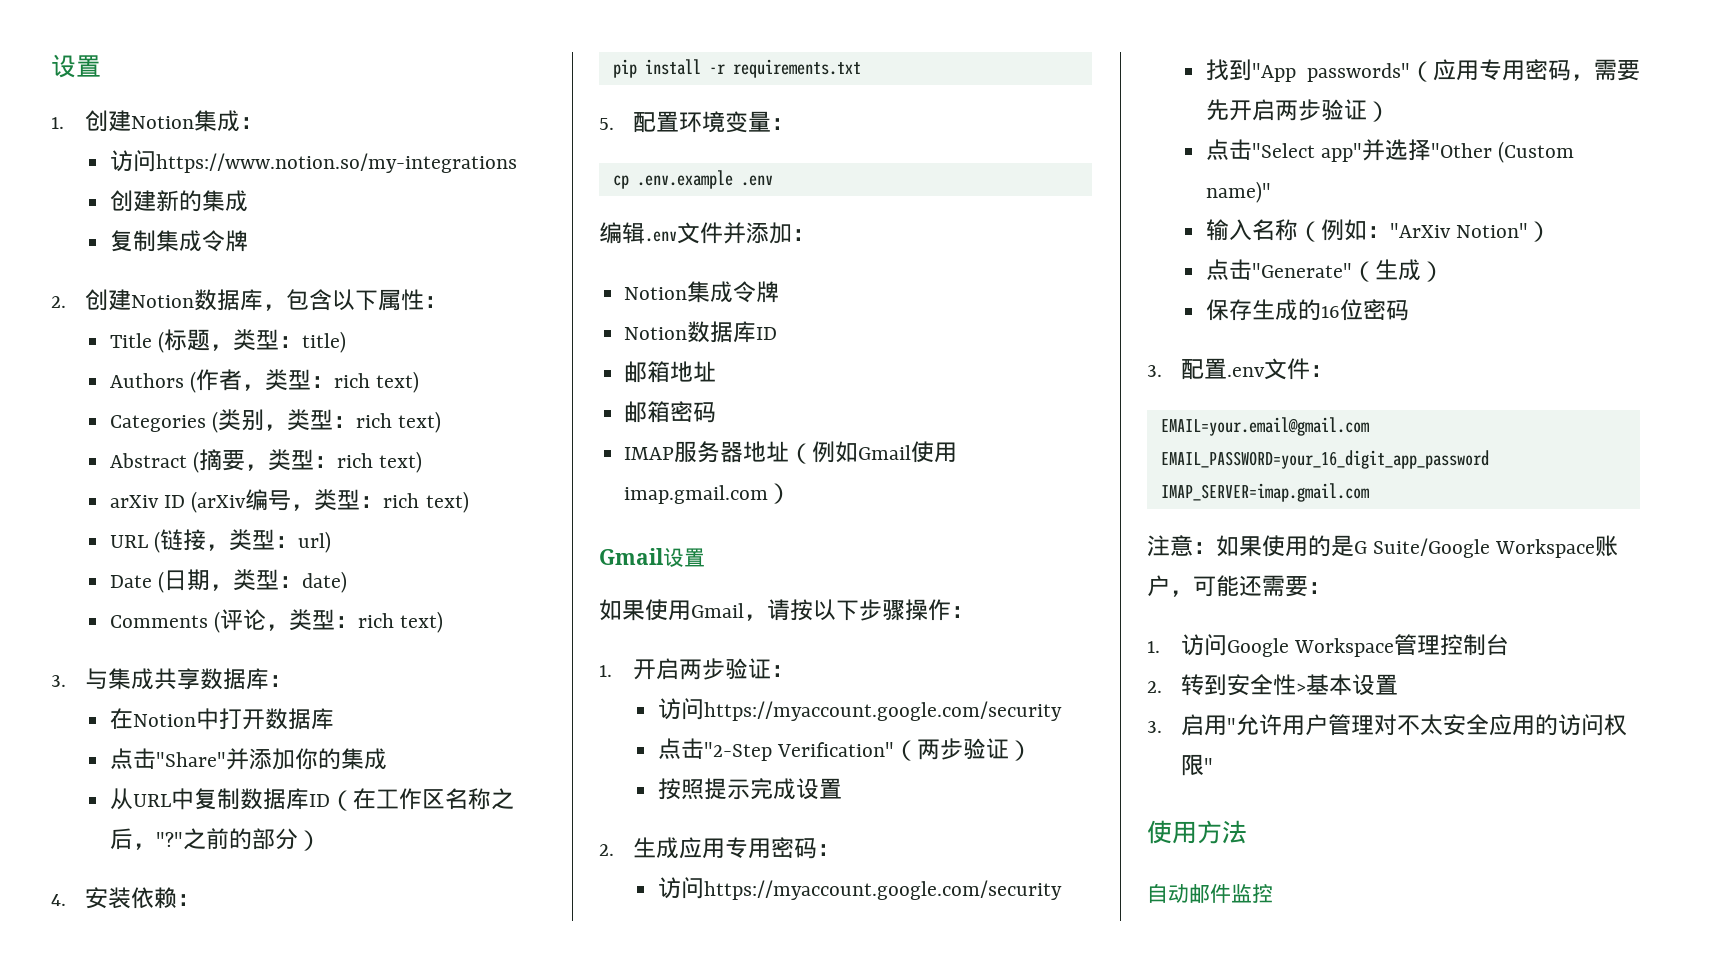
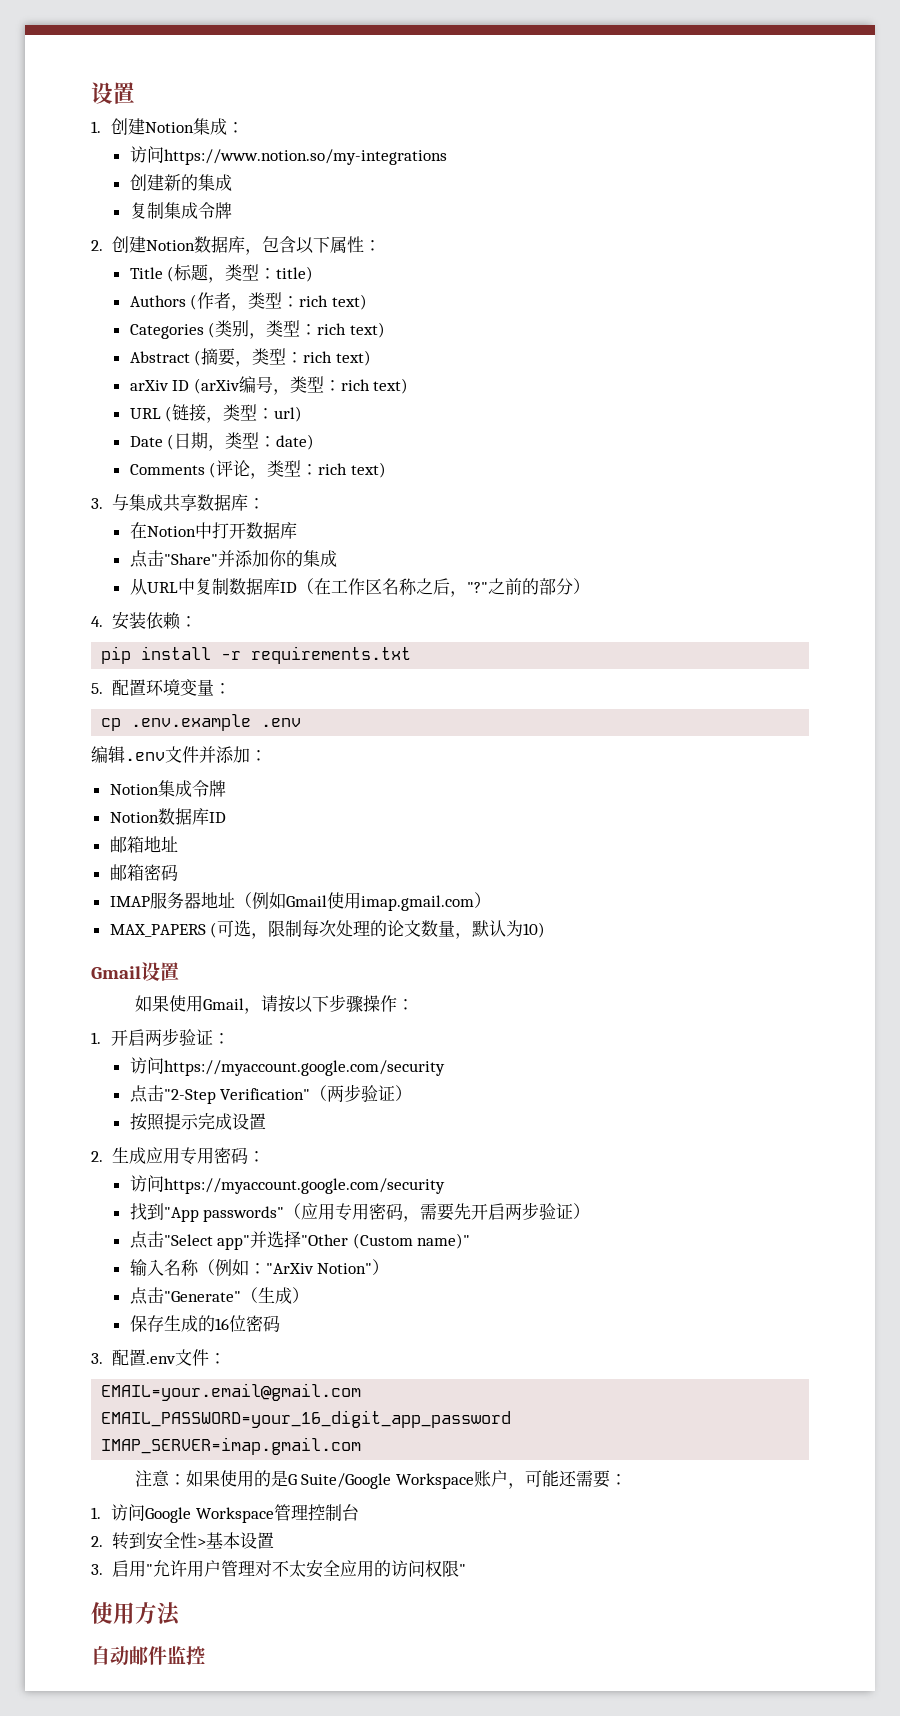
(792, 493) none -> [109,920,546,939] // MAX_PAPERS (可选，限制每次处理的论文数量，默认为10)

